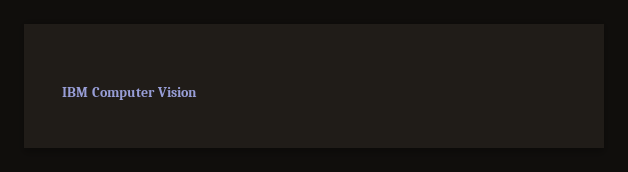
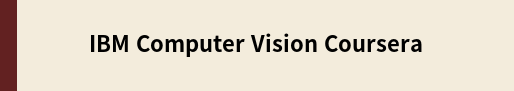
(197, 92) none -> [323,35,423,52] Coursera

